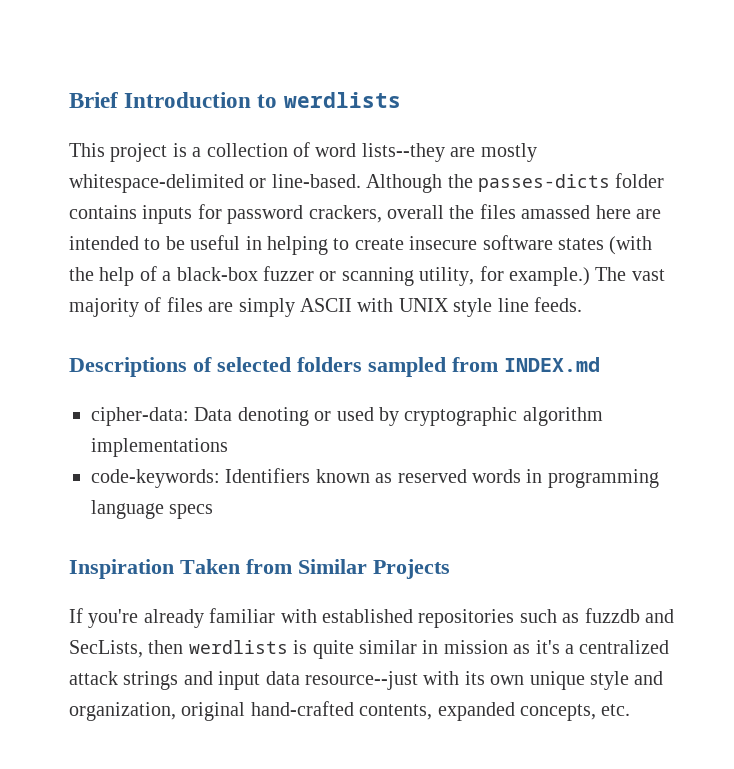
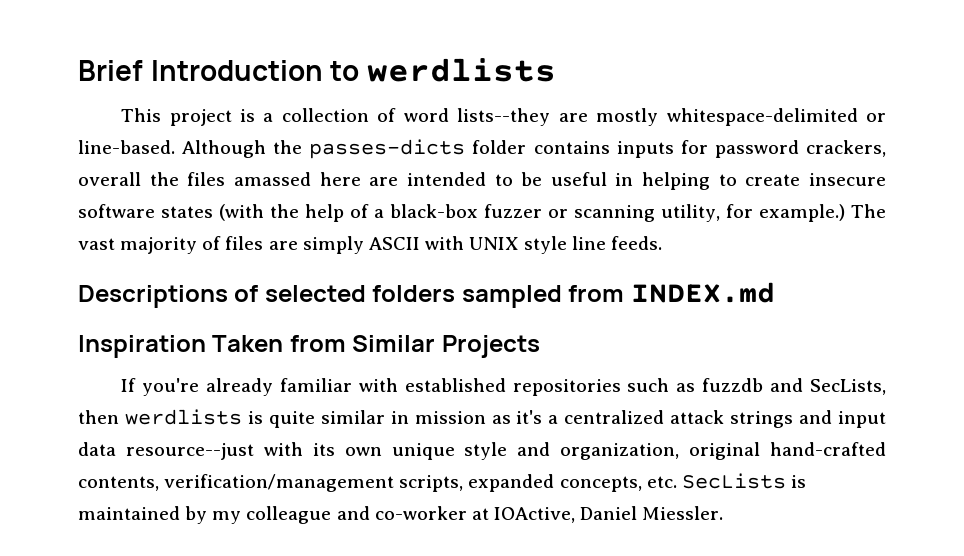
[91,407,603,426] [91,438,228,457] [91,468,659,488] [91,500,214,519] // cipher-data: Data denoting or used by cryptographic algorithm implementations // code-keywords: Identifiers known as reserved words in programming language specs -> (775, 292) none
(433, 712) none -> [164,474,464,492] verification/management scripts,
(631, 710) none -> [681,473,806,489] [78,506,724,524] SecLists is maintained by my colleague and co-worker at IOActive, Daniel Miessler.

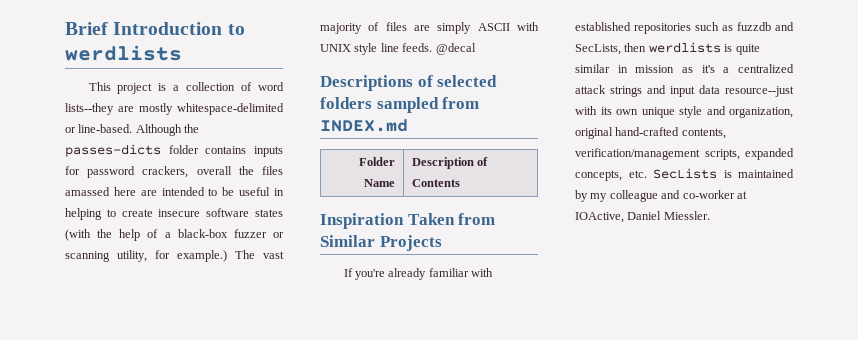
(663, 243) none -> [435,43,476,55] @decal
(775, 292) none -> [358,157,395,166] [363,179,395,187] [412,157,489,169] [412,179,461,187] // Folder Name | Description of Contents

